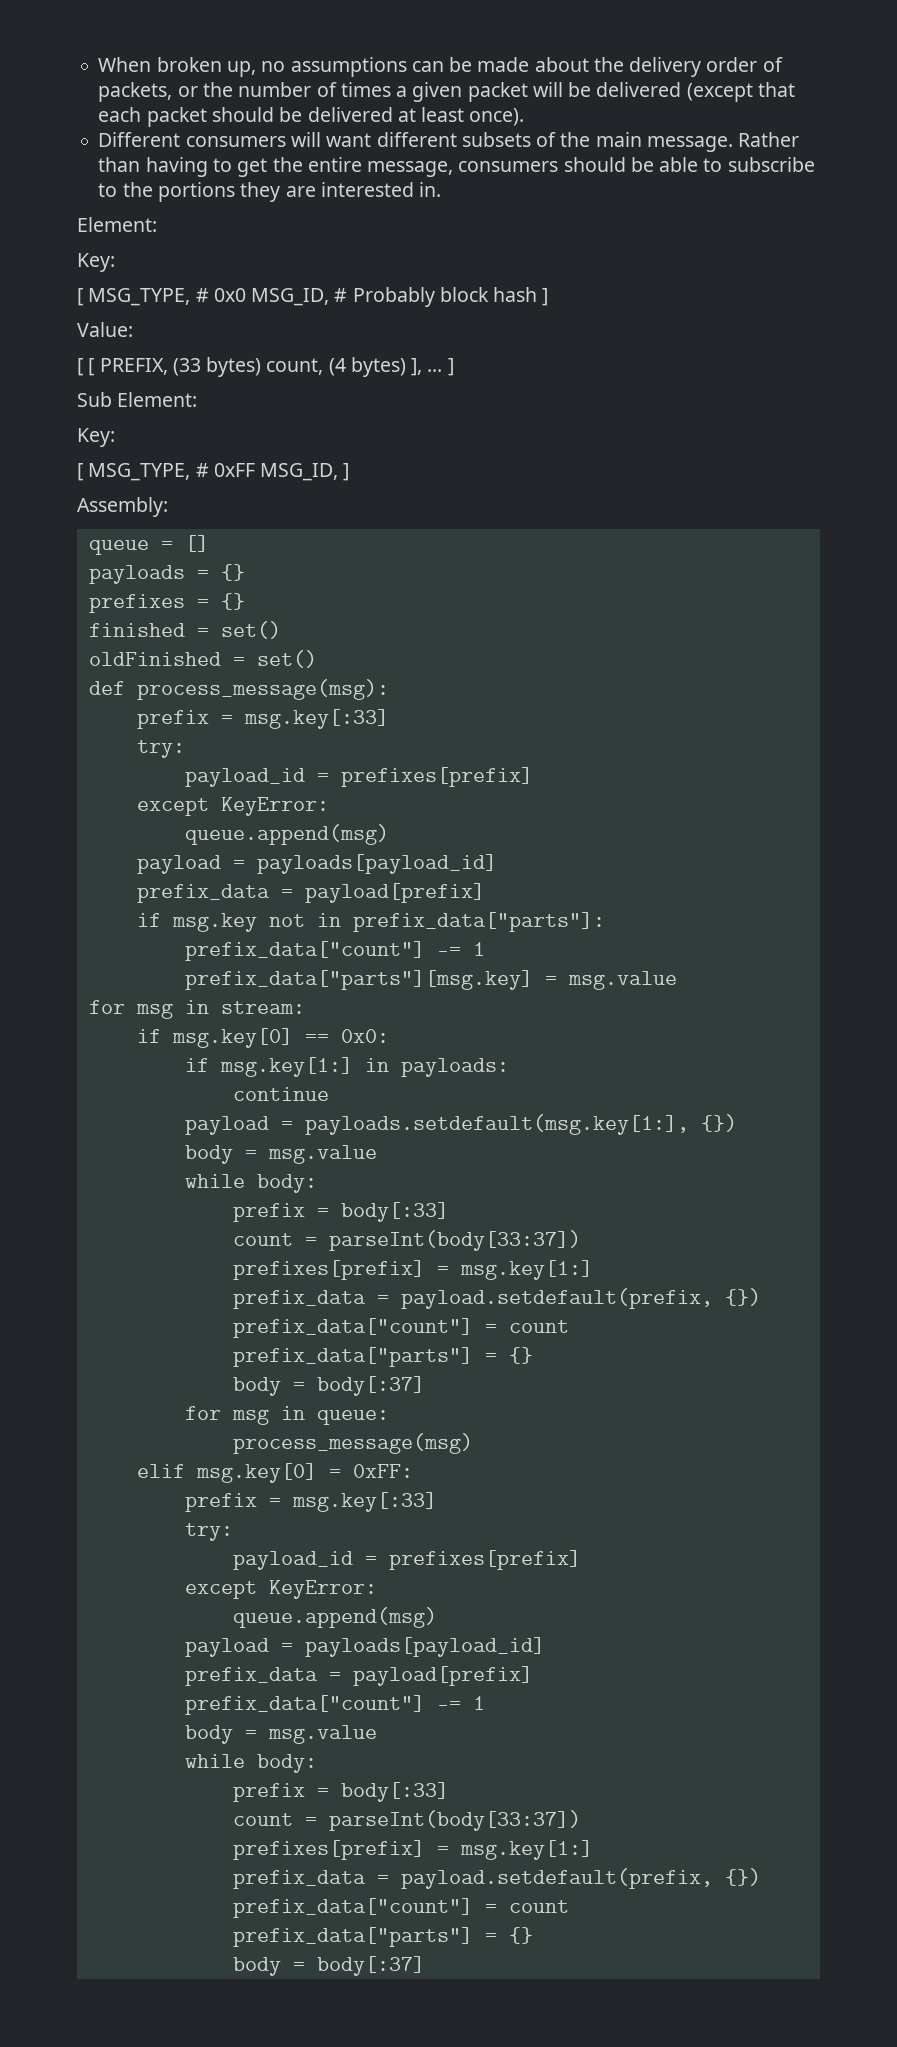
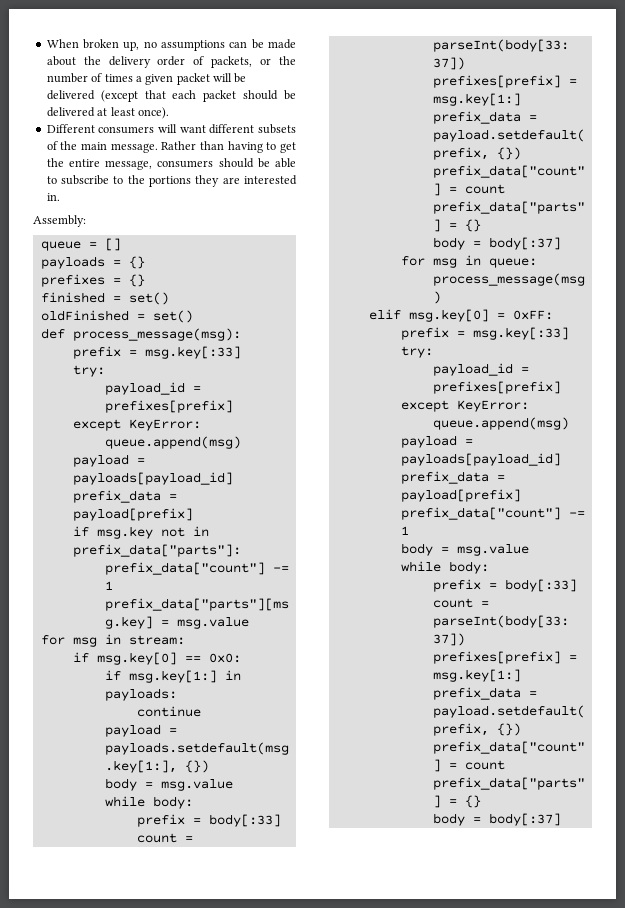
[77,217,157,232] [77,253,115,272] [77,287,549,307] [77,322,133,337] [77,357,454,377] [77,392,198,407] [77,428,115,447] [77,463,350,481] // Element: // Key: // [ MSG_TYPE, # 0x0 MSG_ID, # Probably block hash ] // Value: // [ [ PREFIX, (33 bytes) count, (4 bytes) ], ... ] // Sub Element: // Key: // [ MSG_TYPE, # 0xFF MSG_ID, ] -> (60, 197) none

